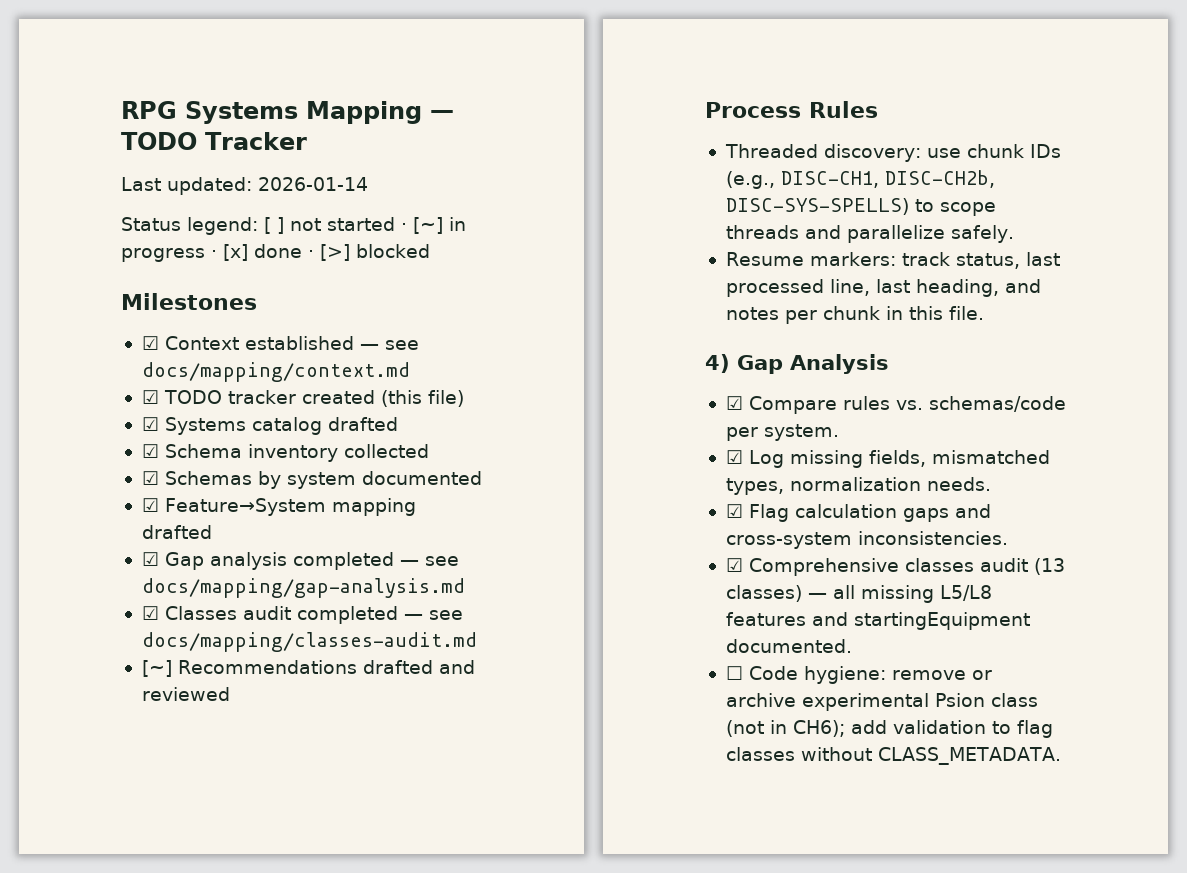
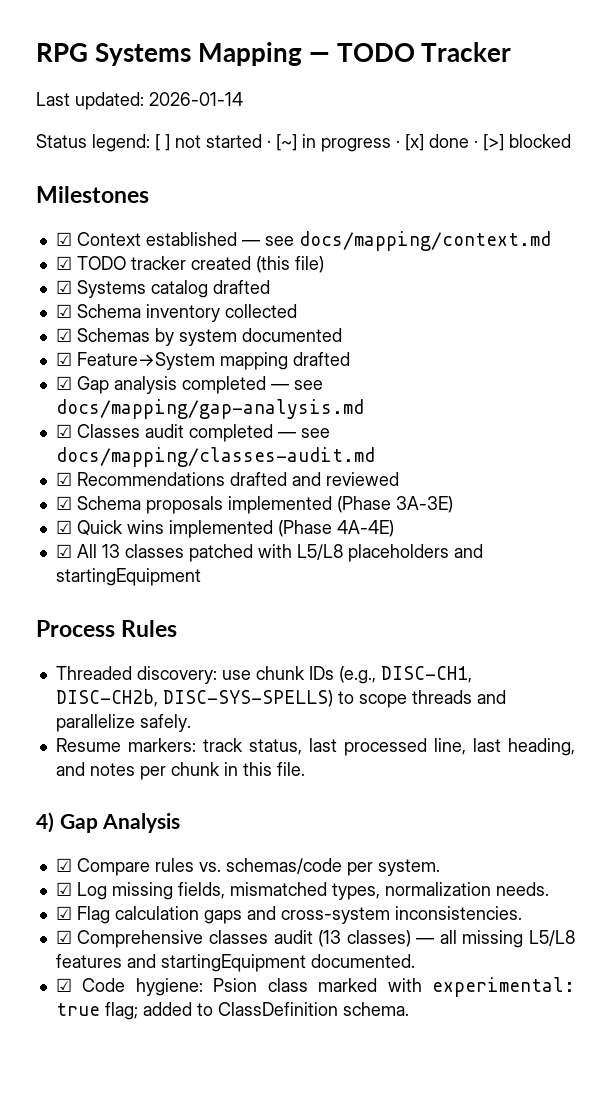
[141,660,172,677] [~] -> [55,472,72,486] ☑
(230, 694) none -> [55,496,453,514] [55,520,394,538] [55,544,483,562] [55,568,201,586] // ☑ Schema proposals implemented (Phase 3A-3E) // ☑ Quick wins implemented (Phase 4A-4E) // ☑ All 13 classes patched with L5/L8 placeholders and startingEquipment
[725,666,743,680] ☐ -> [55,978,72,992] ☑
[891,670,992,680] [725,693,1038,711] [725,720,1053,738] [725,747,1061,765] remove or archive experimental Psion class (not in CH6); add validation to flag classes without CLASS_METADATA. -> [213,977,575,997] [55,1002,409,1020] Psion class marked with experimental: true flag; added to ClassDefinition schema.

